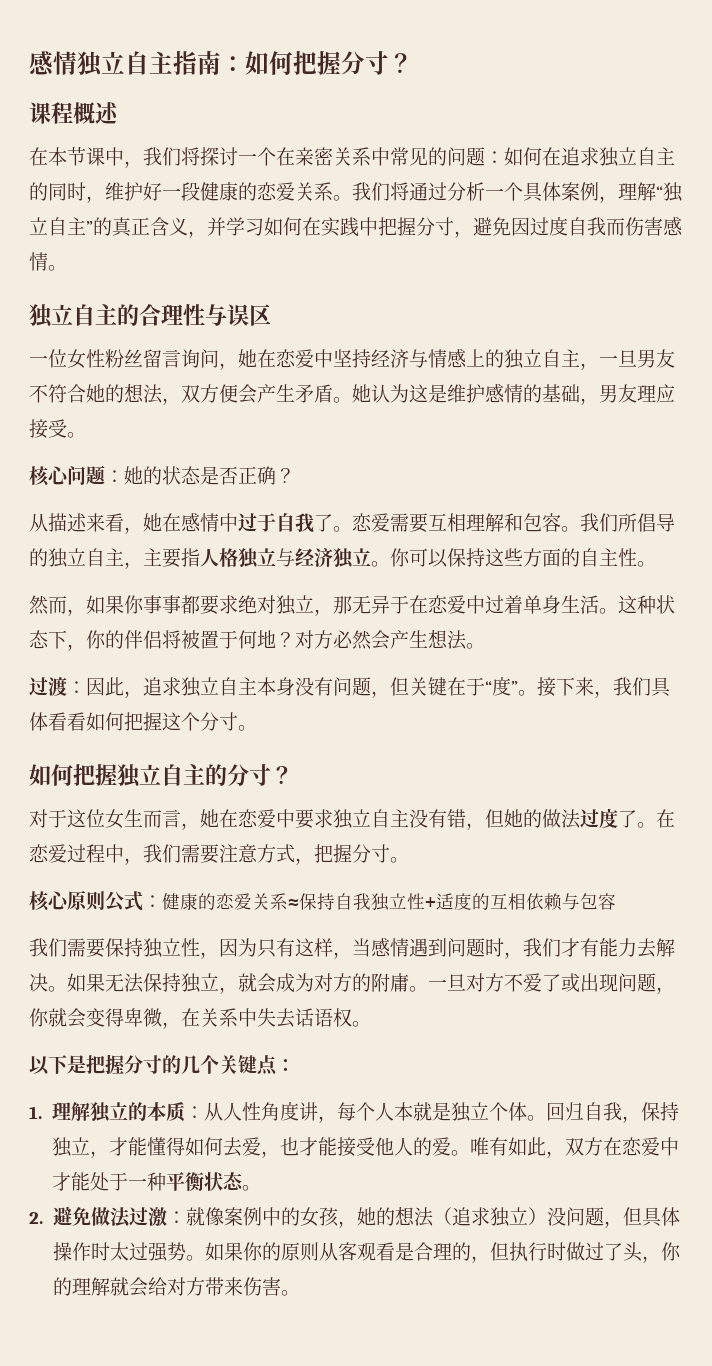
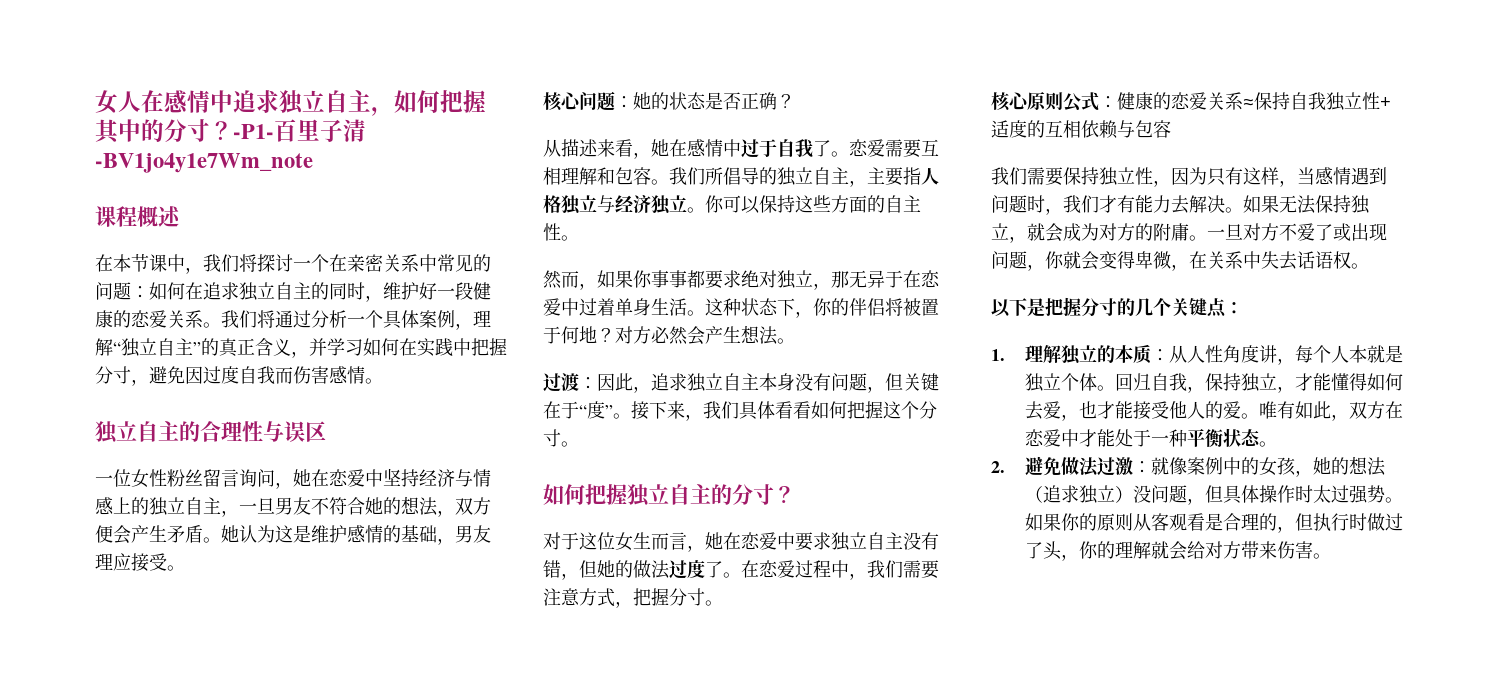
[29,50,413,77] 感情独立自主指南：如何把握分寸？ -> [95,90,487,116] [95,119,366,144] [95,153,313,173] 女人在感情中追求独立自主，如何把握其中的分寸？-P1-百里子清-BV1jo4y1e7Wm_note

